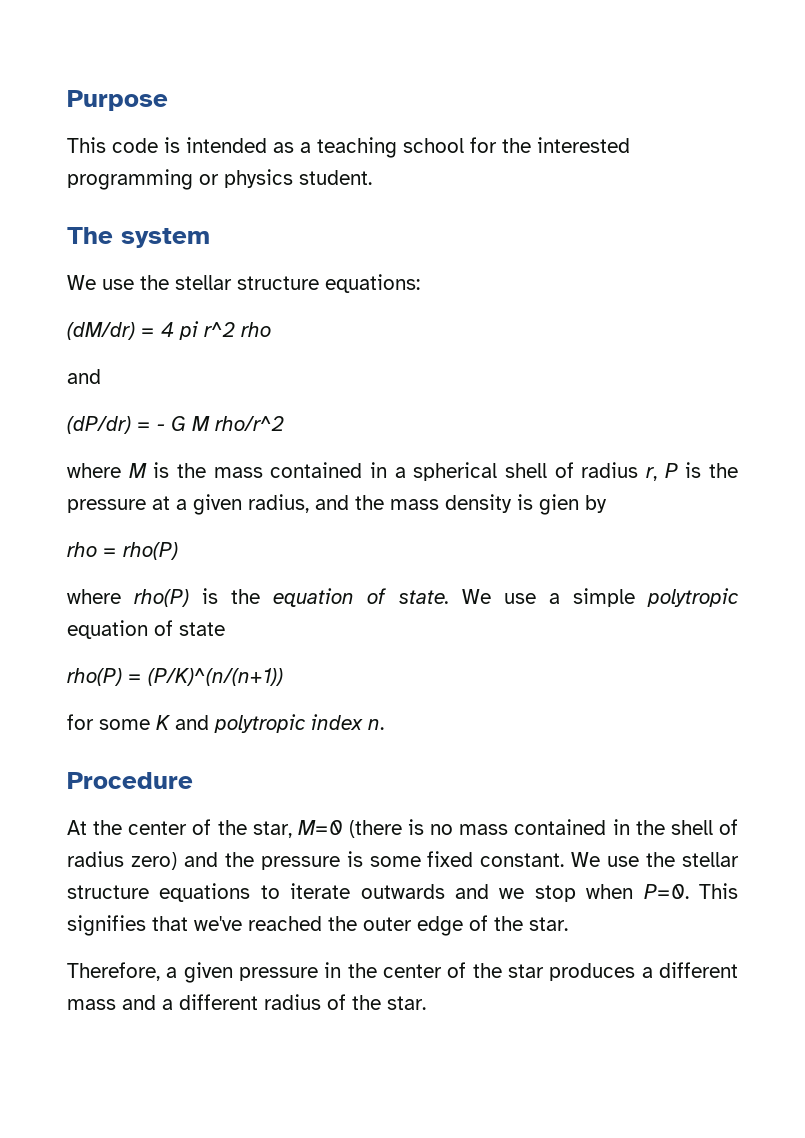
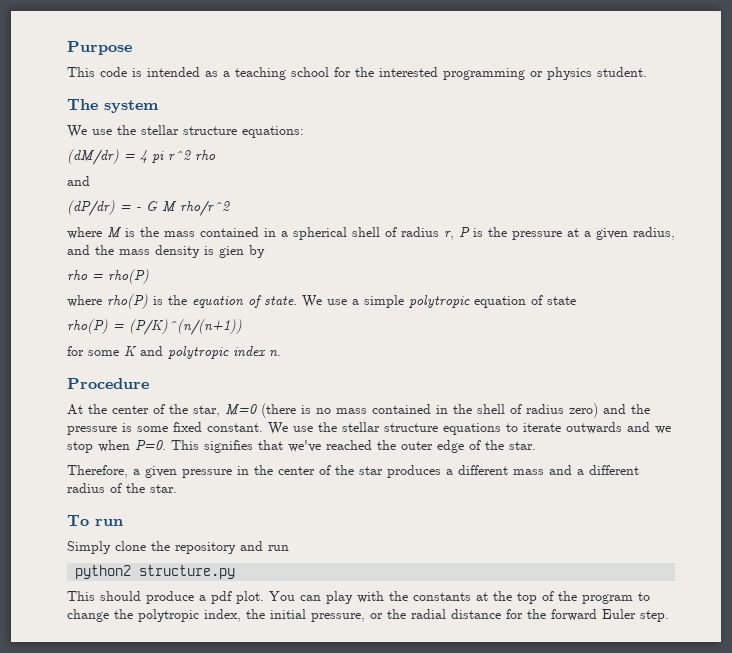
(426, 1003) none -> [67,515,123,526] [67,541,289,554] [75,565,236,579] [67,591,650,604] [67,609,669,622] // To run // Simply clone the repository and run // python2 structure.py // This should produce a pdf plot. You can play with the constants at the top of the program to change the polytropic index, the initial pressure, or the radial distance for the forward Euler step.

